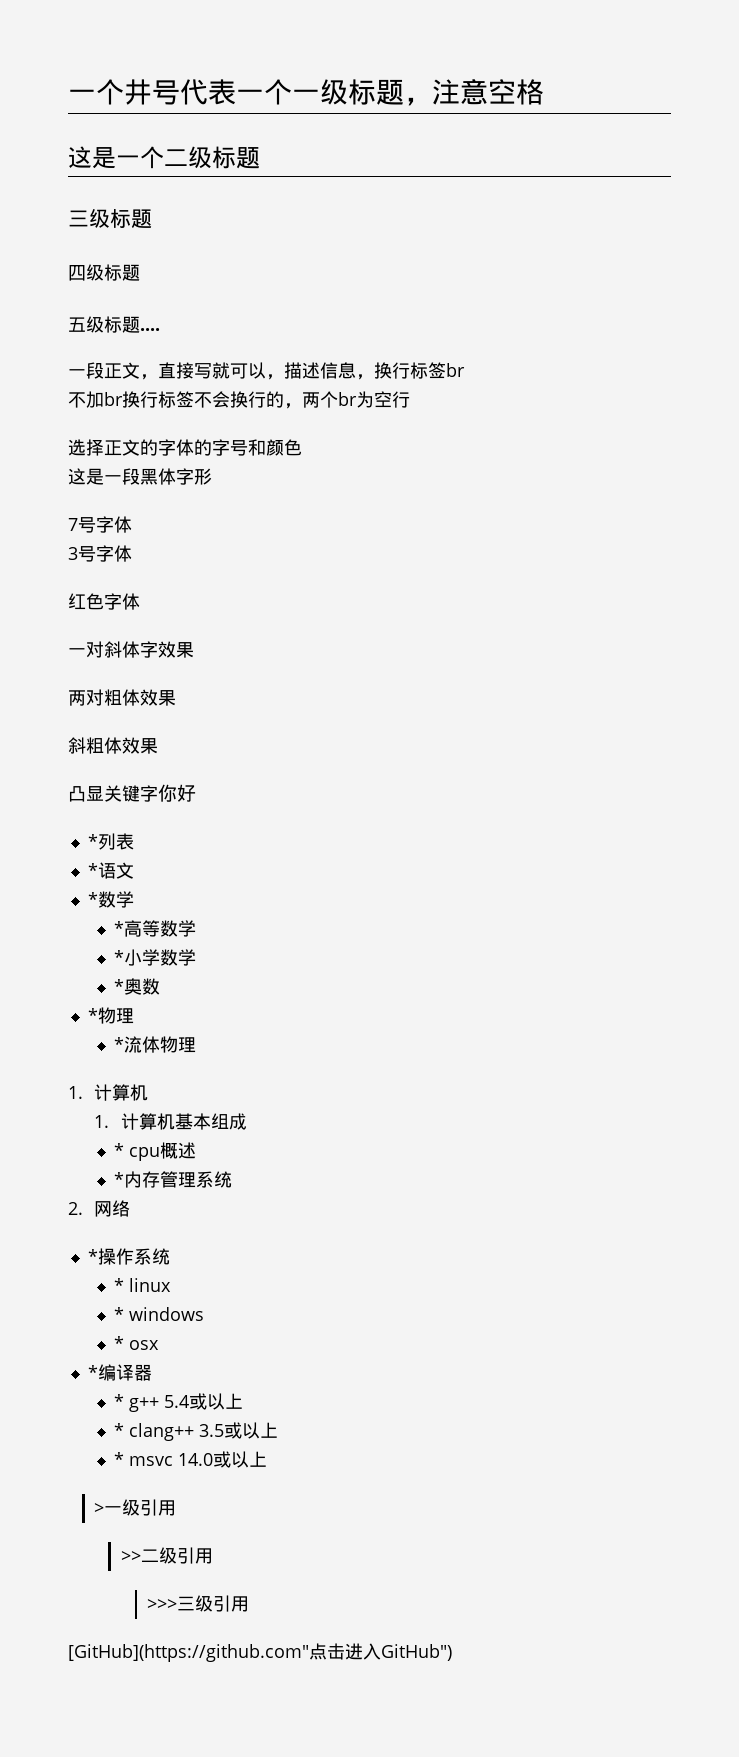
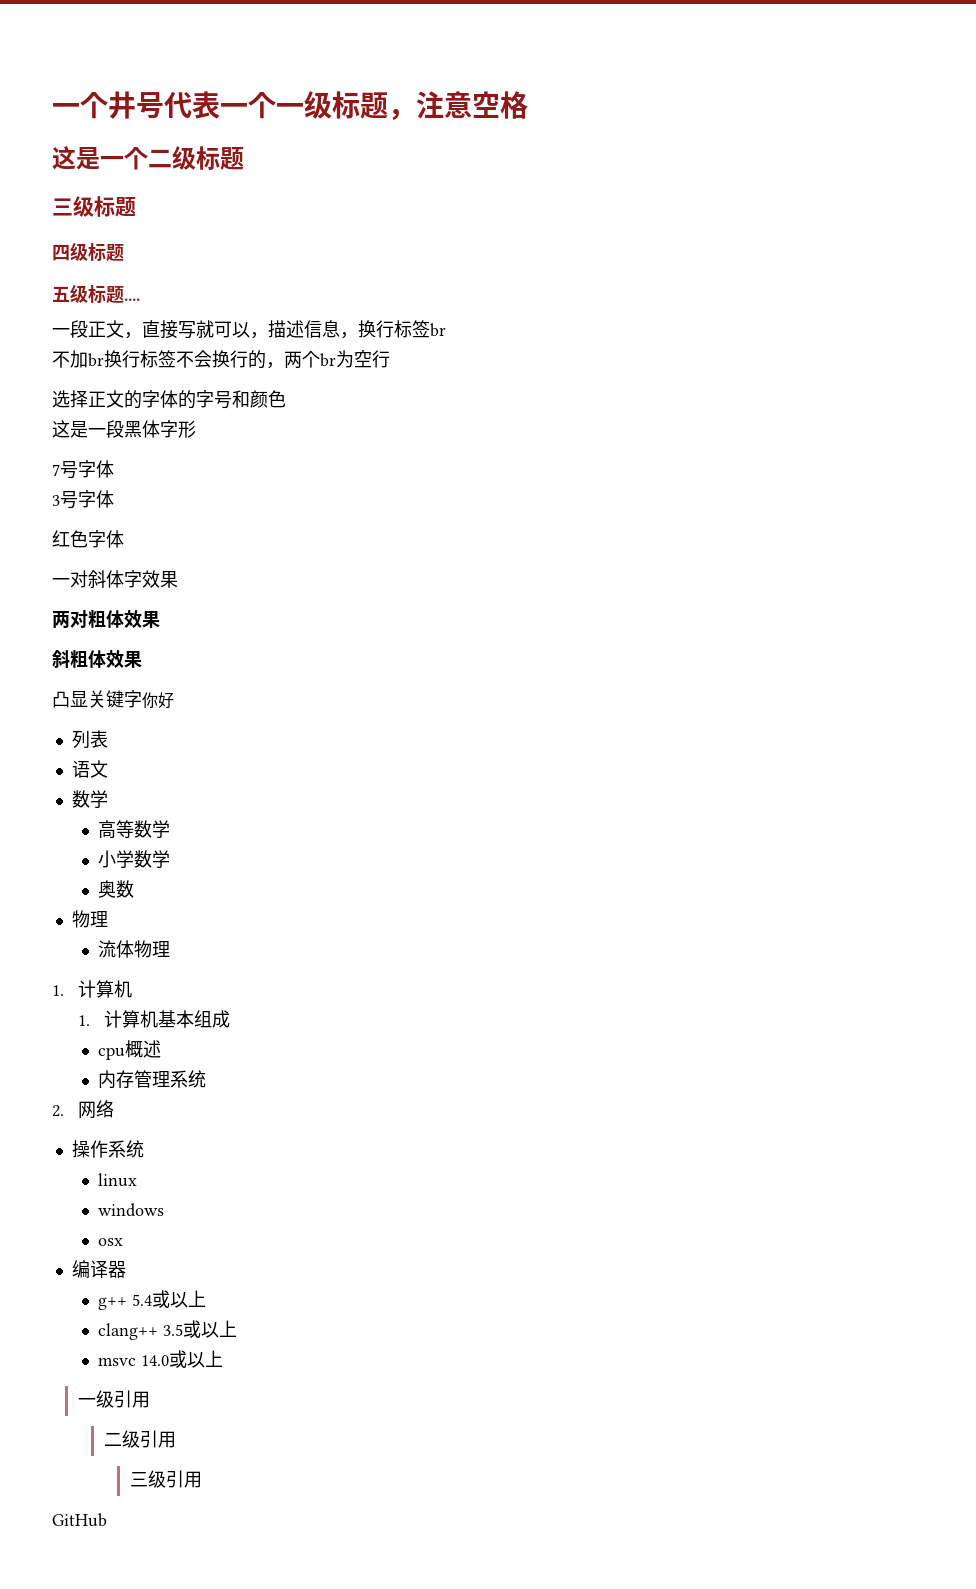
[87,834,98,848] * -> (174, 700) none
[87,863,98,877] * -> (108, 739) none
[87,891,134,908] [114,921,125,935] *数学 // * -> [71,790,108,808] 数学 //
[114,950,125,964] * -> (170, 829) none
[114,979,125,993] * -> (170, 859) none
[87,1007,134,1024] [114,1037,125,1051] *物理 // * -> [71,910,108,928] 物理 //
[114,1143,125,1157] * -> (230, 1019) none
[114,1172,125,1186] * -> (161, 1049) none
[87,1249,98,1263] * -> (114, 1109) none
[114,1278,125,1292] * -> (144, 1149) none
[114,1307,125,1321] * -> (137, 1180) none
[114,1336,125,1350] * -> (164, 1210) none
[87,1365,98,1379] * -> (123, 1242) none
[114,1394,125,1408] * -> (126, 1269) none
[114,1423,125,1437] * -> (206, 1298) none
[114,1452,125,1466] * -> (237, 1328) none
[94,1503,105,1514] > -> (223, 1358) none
[120,1551,141,1562] >> -> (150, 1399) none
[147,1599,178,1610] >>> -> (176, 1439) none
[68,1643,452,1662] [GitHub](https://github.com"点击进入GitHub") -> [52,1513,107,1527] GitHub

